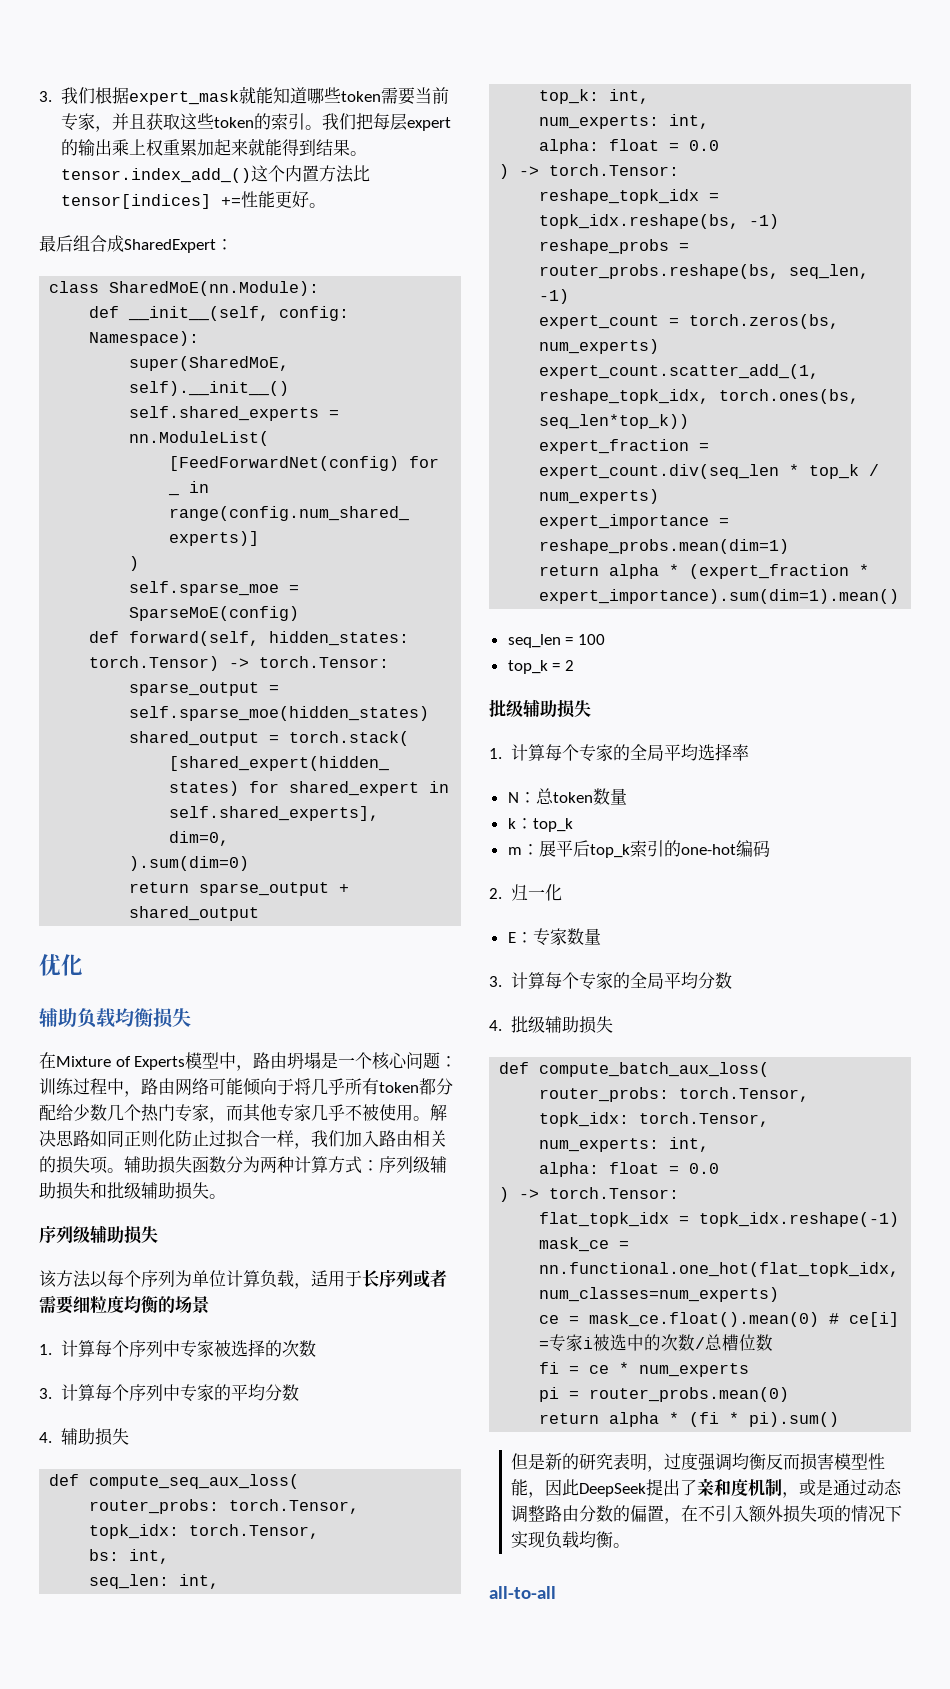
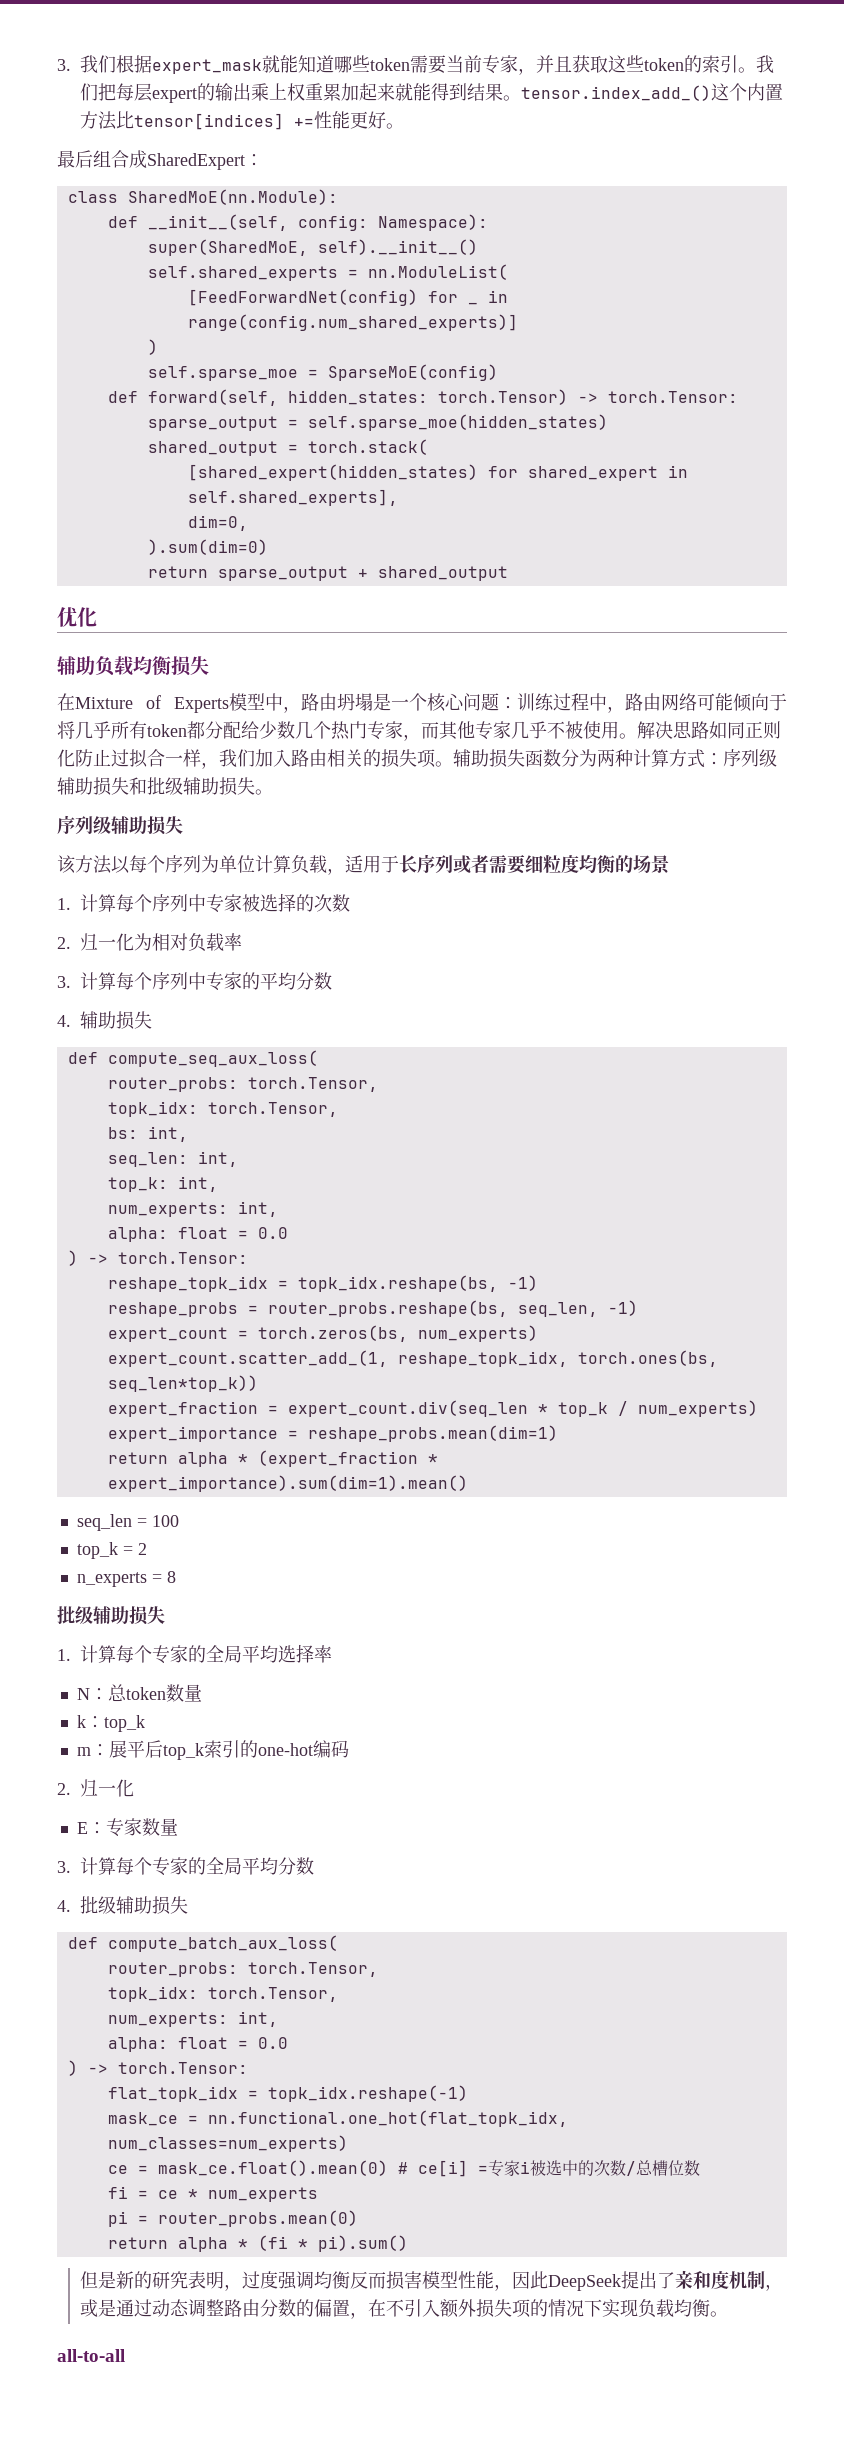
(317, 1348) none -> [57,933,243,952] // 2.归一化为相对负载率
(574, 665) none -> [76,1571,176,1587] // n_experts = 8

